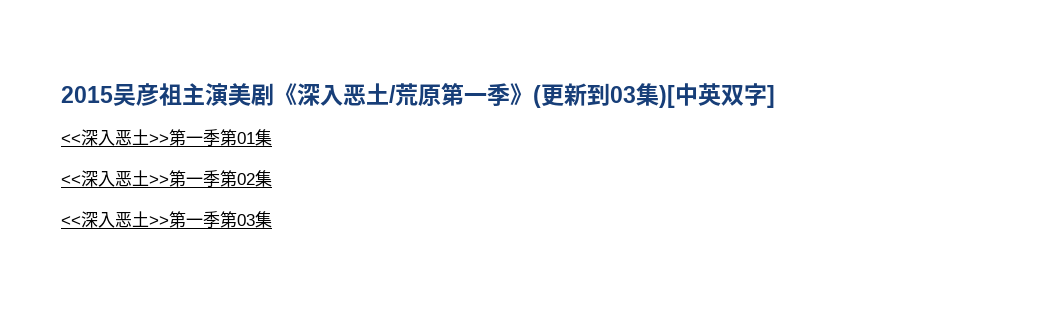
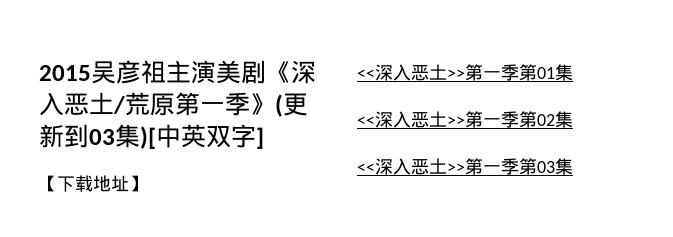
(775, 96) none -> [39,175,147,192] // 【下载地址】

